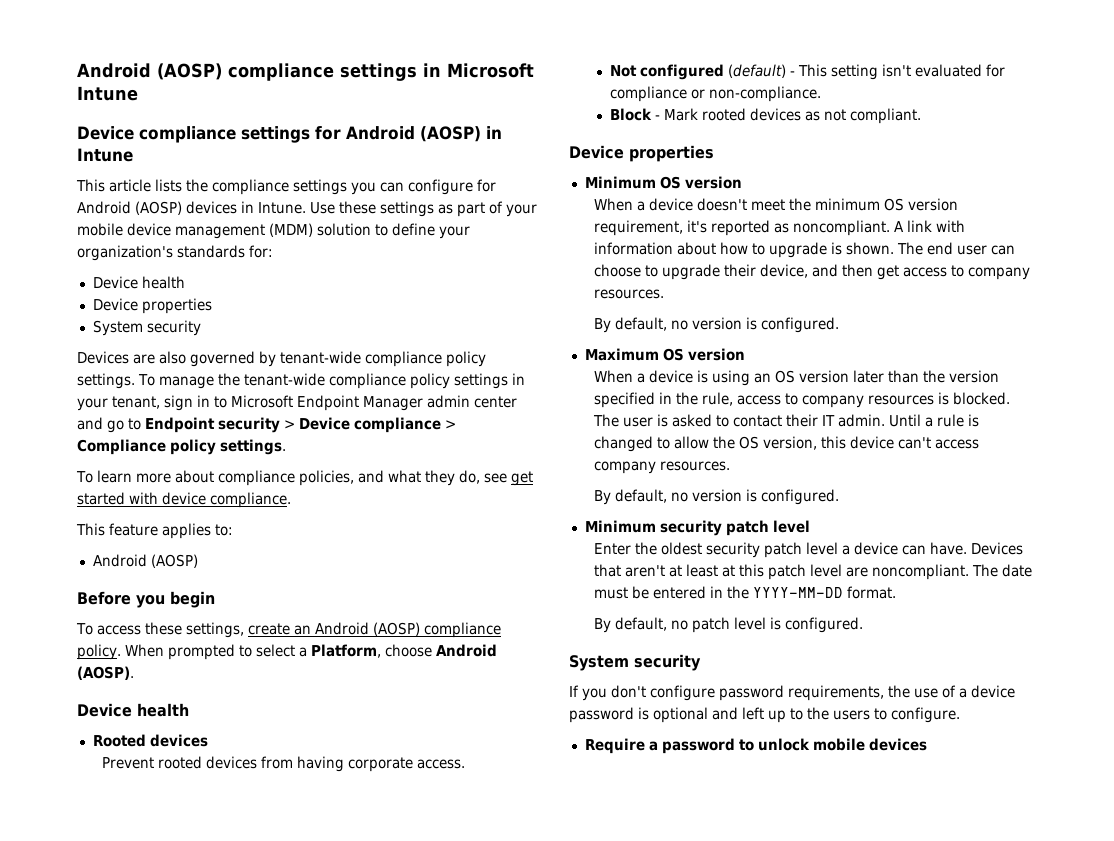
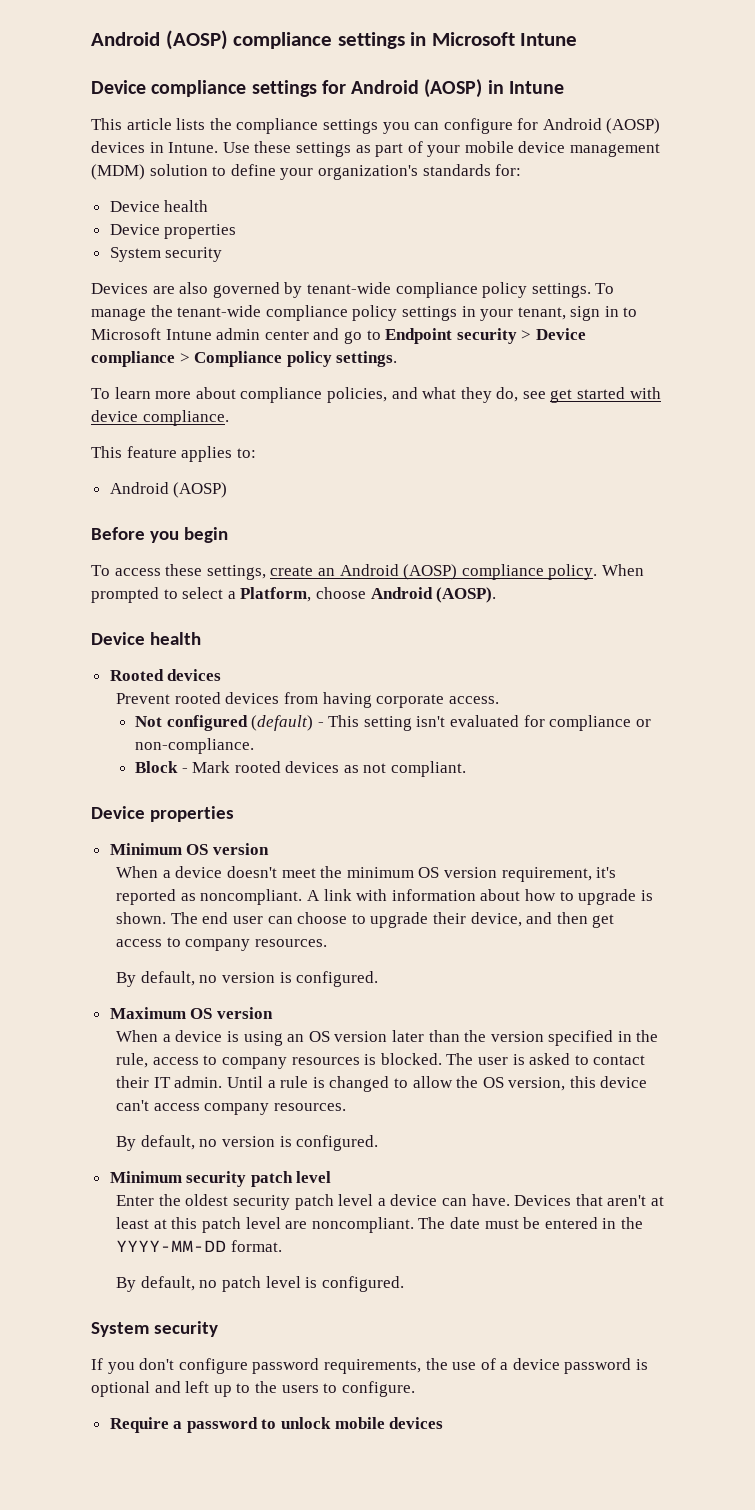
[297,395,423,411] Endpoint Manager -> [165,329,212,340] Intune

